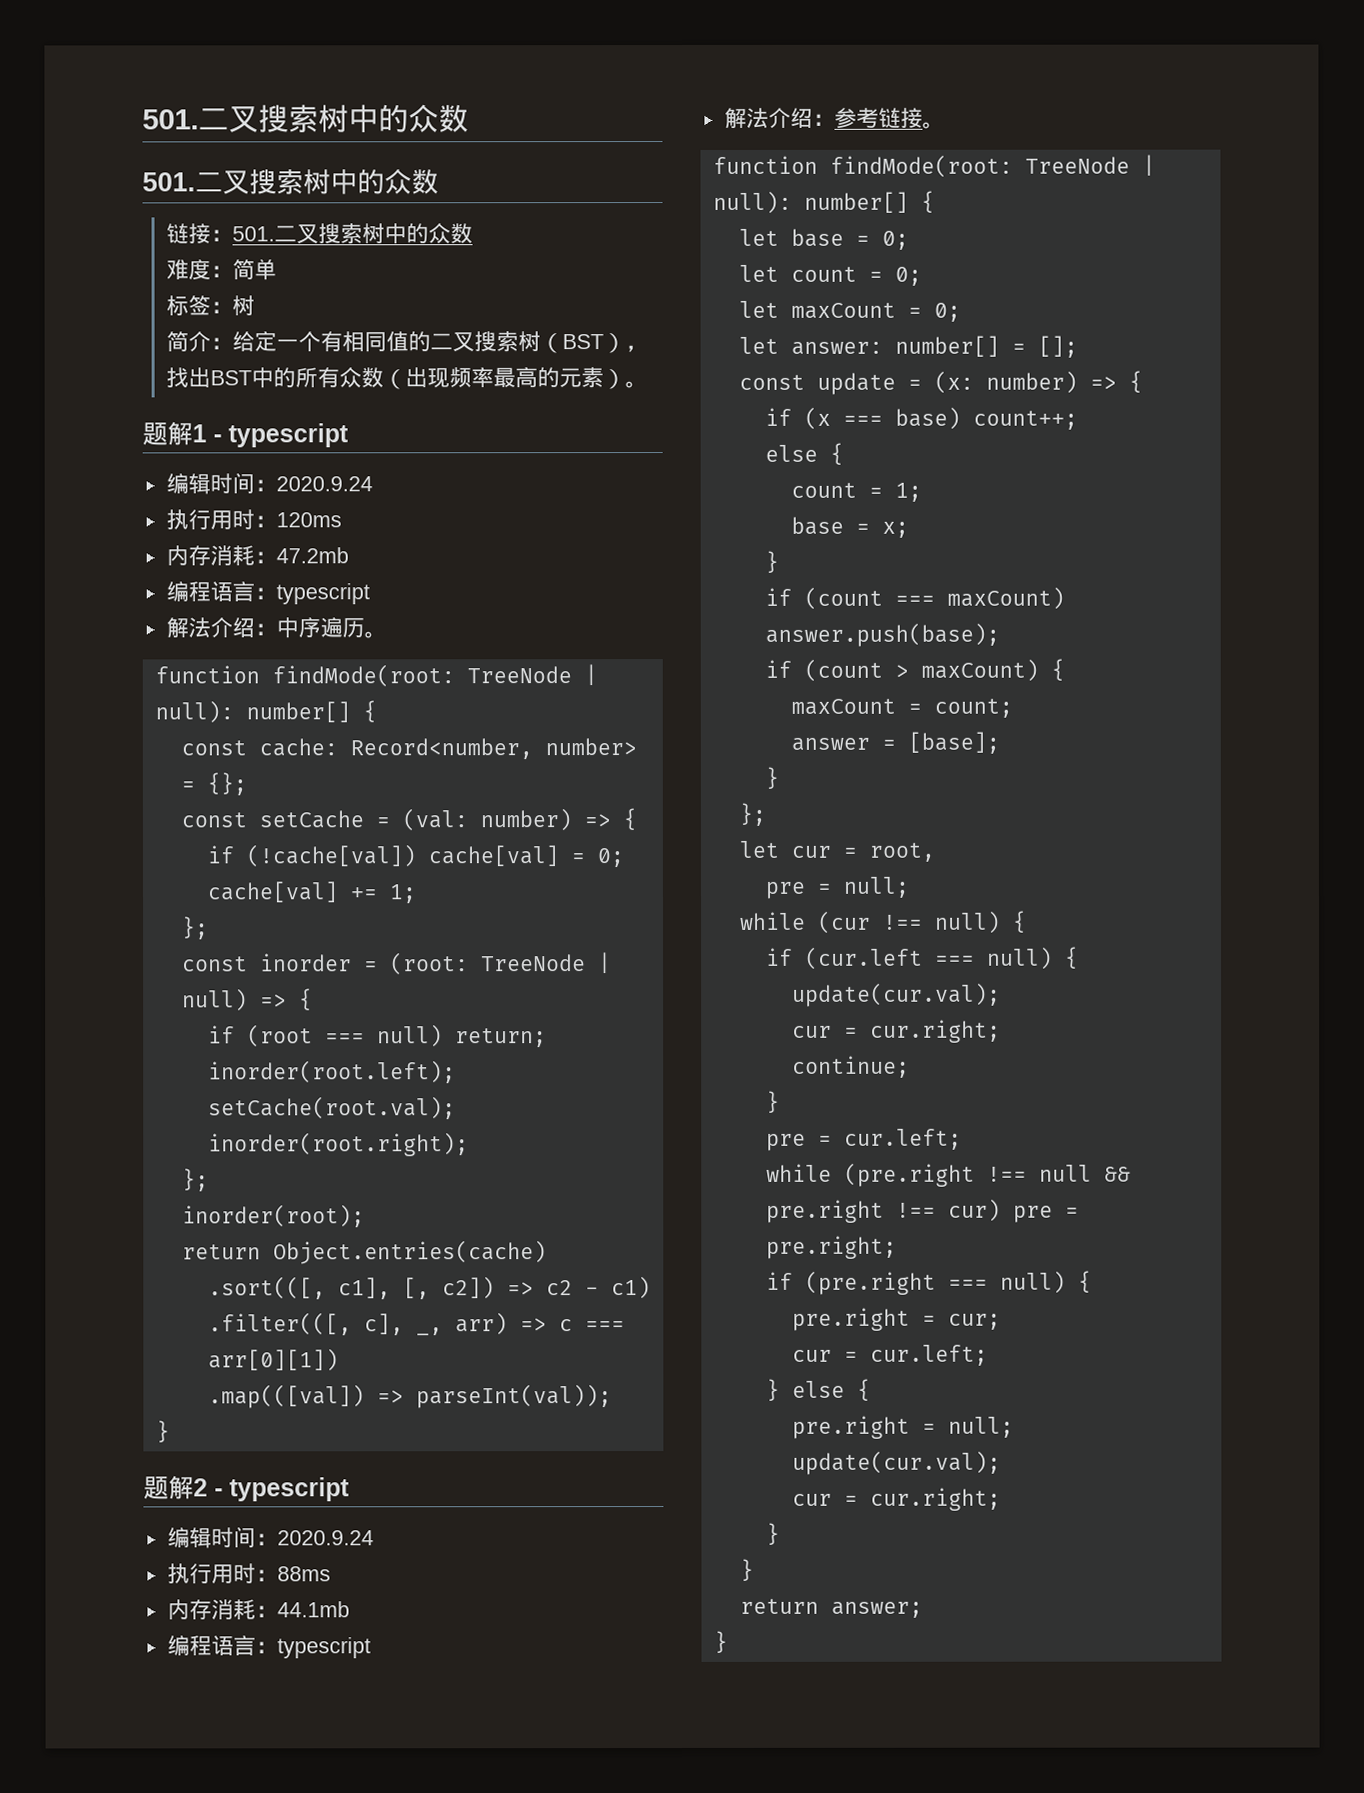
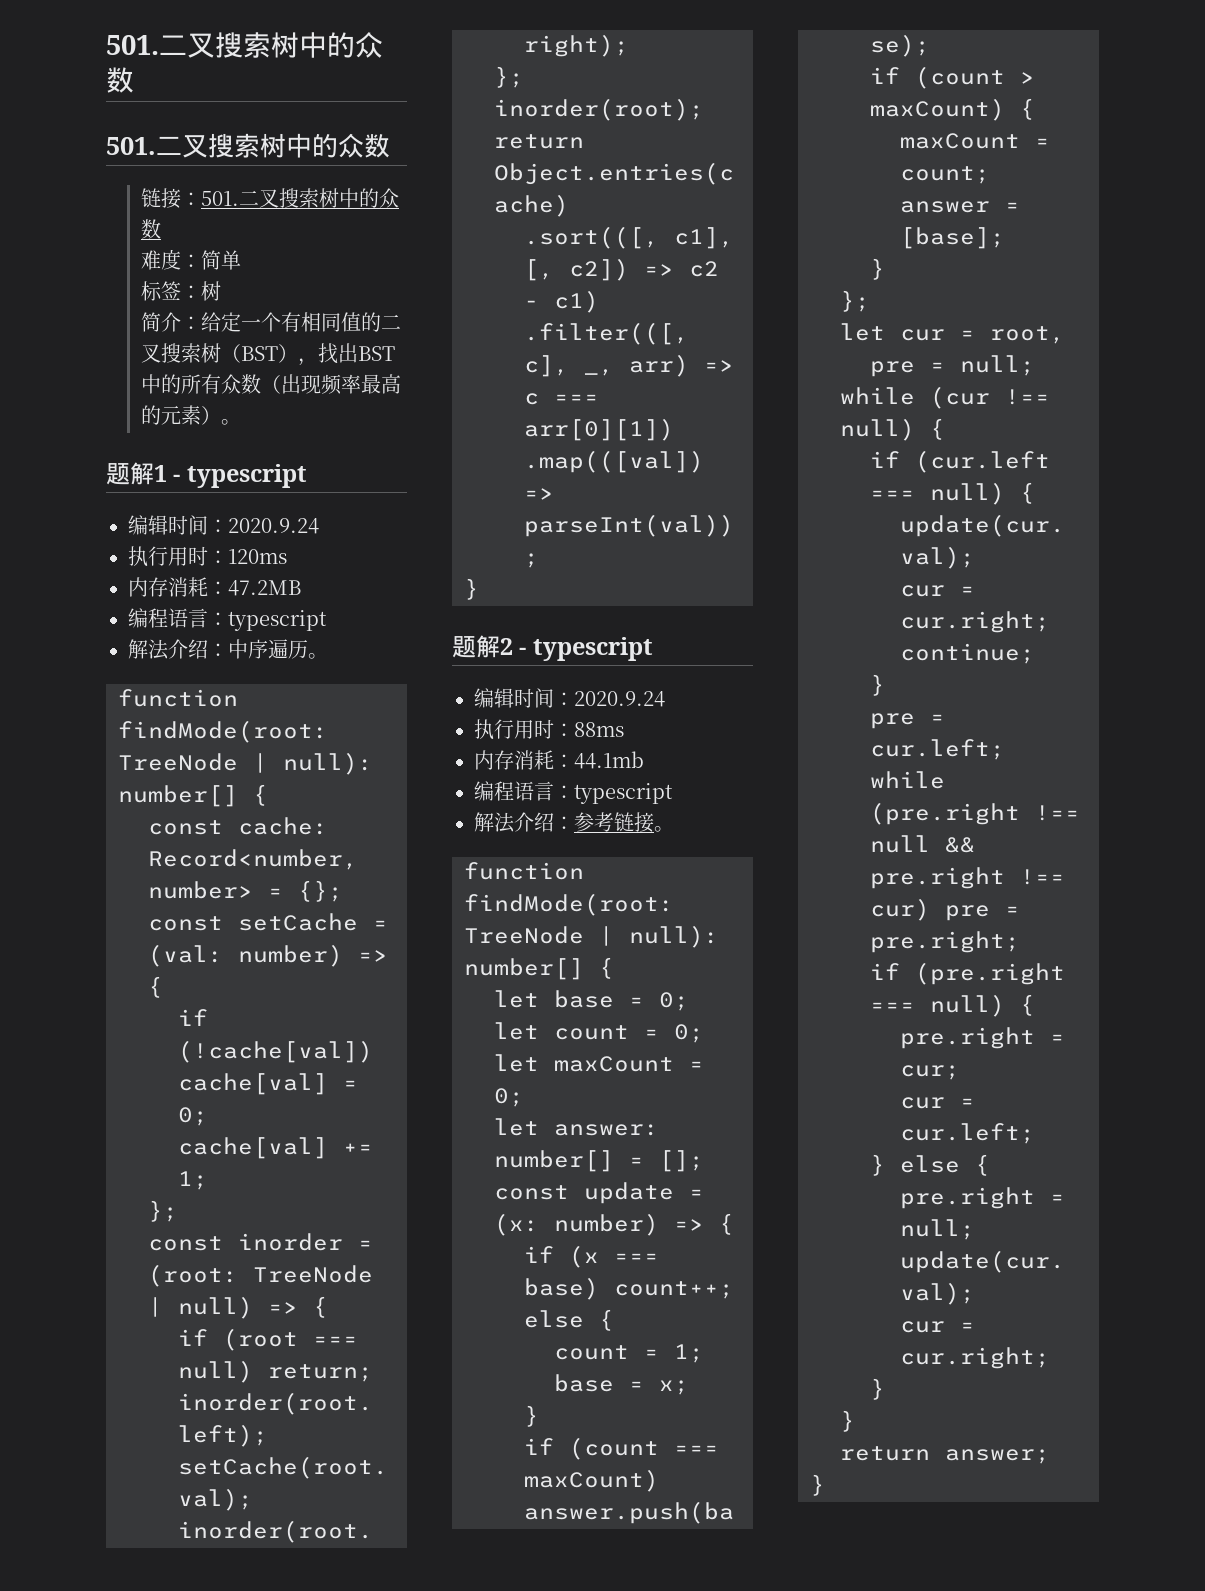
[275,547,349,564] 47.2mb -> [228,580,301,596] 47.2MB

